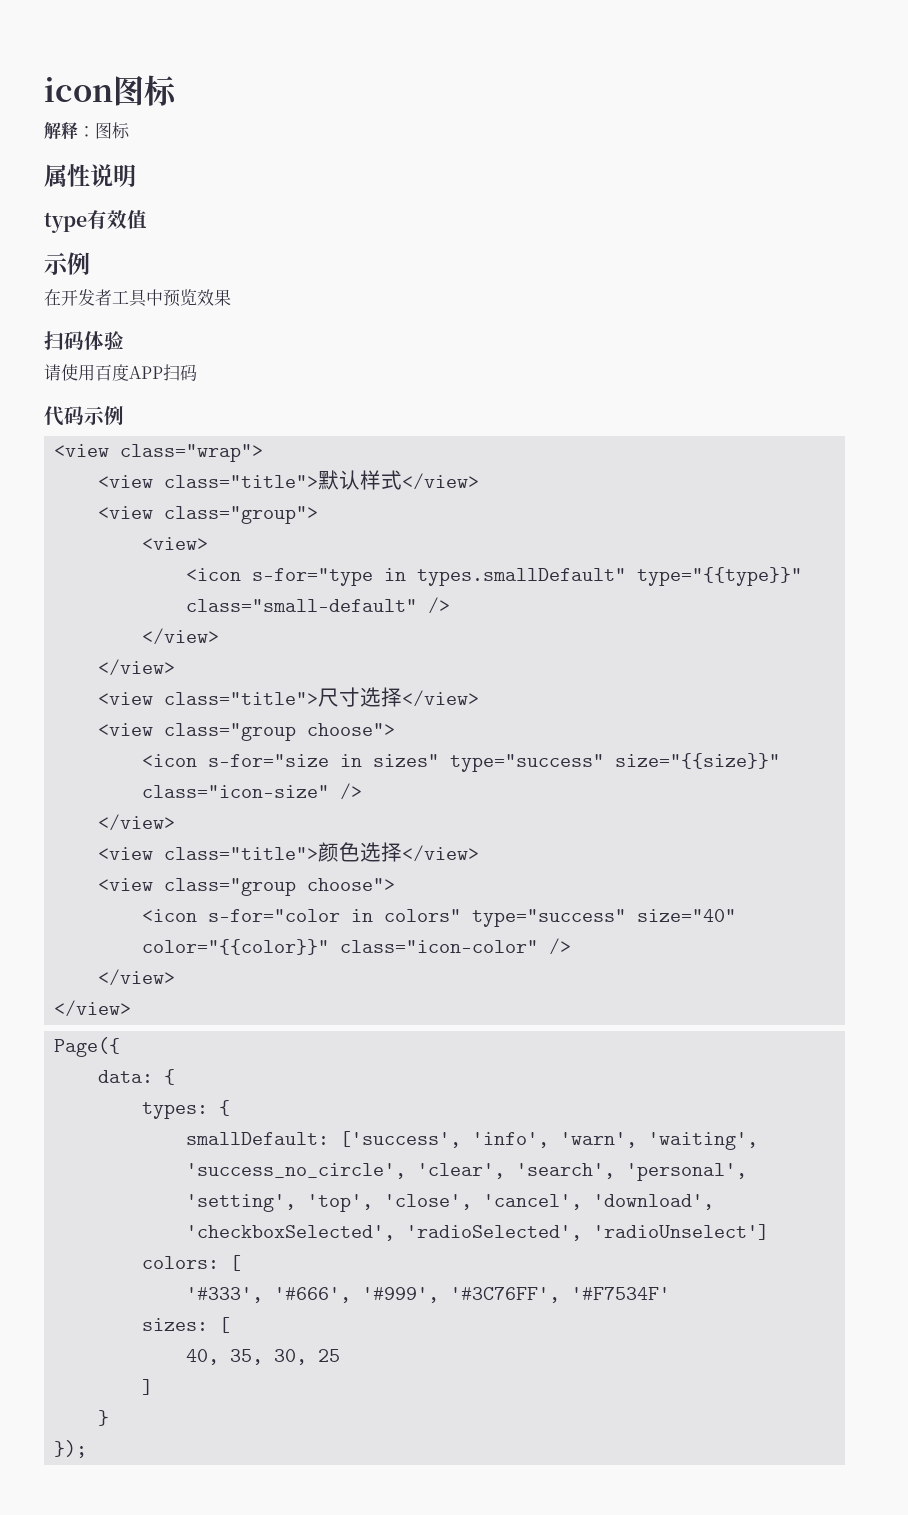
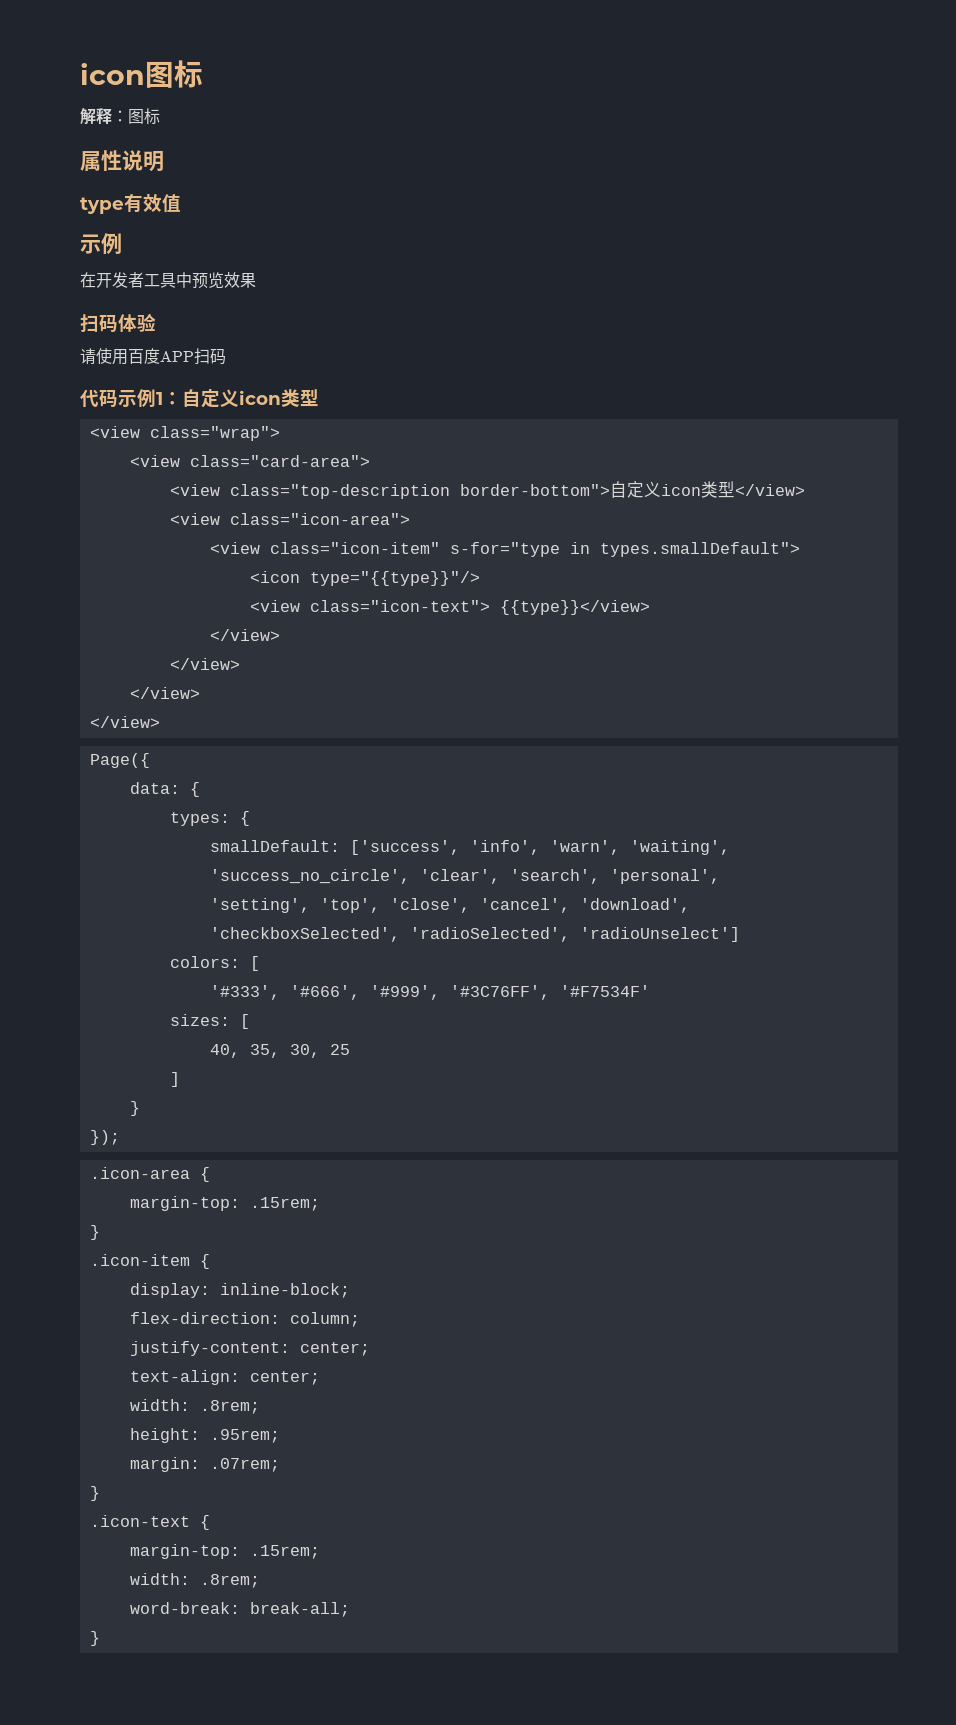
[54,444,264,462] [98,470,480,490] [98,506,319,524] [142,537,209,550] [186,567,803,586] [186,597,451,614] [142,628,220,645] [98,659,176,676] [98,687,480,707] [98,723,396,741] [142,753,781,772] [142,783,363,800] [98,814,176,831] [98,842,480,862] [98,878,396,896] [142,909,737,927] [142,938,572,955] // <view class="wrap"> // <view class="title">默认样式</view> // <view class="group"> // <view> // <icon s-for="type in types.smallDefault" type="{{type}}" class="small-default" /> // </view> // </view> // <view class="title">尺寸选择</view> // <view class="group choose"> // <icon s-for="size in sizes" type="success" size="{{size}}" class="icon-size" /> // </view> // <view class="title">颜色选择</view> // <view class="group choose"> // <icon s-for="color in colors" type="success" size="40" color="{{color}}" class="icon-color" /> -> [156,389,319,408] [89,426,280,441] [129,455,370,467] [169,481,805,499] [169,513,410,525] [209,542,800,557] [249,571,480,586] [249,600,650,615] [209,629,280,641] [169,658,240,670] 1：自定义icon类型 // <view class="wrap"> // <view class="card-area"> // <view class="top-description border-bottom">自定义icon类型</view> // <view class="icon-area"> // <view class="icon-item" s-for="type in types.smallDefault"> // <icon type="{{type}}"/> // <view class="icon-text"> {{type}}</view> // </view> // </view>
(88, 1449) none -> [89,1167,210,1182] [129,1196,320,1211] [89,1225,100,1240] [89,1254,210,1269] [129,1283,350,1298] [129,1312,360,1327] [129,1341,370,1356] [129,1370,320,1385] [129,1399,260,1414] [129,1428,280,1443] [129,1457,280,1472] [89,1486,100,1501] [89,1515,210,1530] [129,1544,320,1559] [129,1573,260,1588] [129,1602,350,1617] [89,1631,100,1646] // .icon-area { // margin-top: .15rem; // } // .icon-item { // display: inline-block; // flex-direction: column; // justify-content: center; // text-align: center; // width: .8rem; // height: .95rem; // margin: .07rem; // } // .icon-text { // margin-top: .15rem; // width: .8rem; // word-break: break-all; // }

